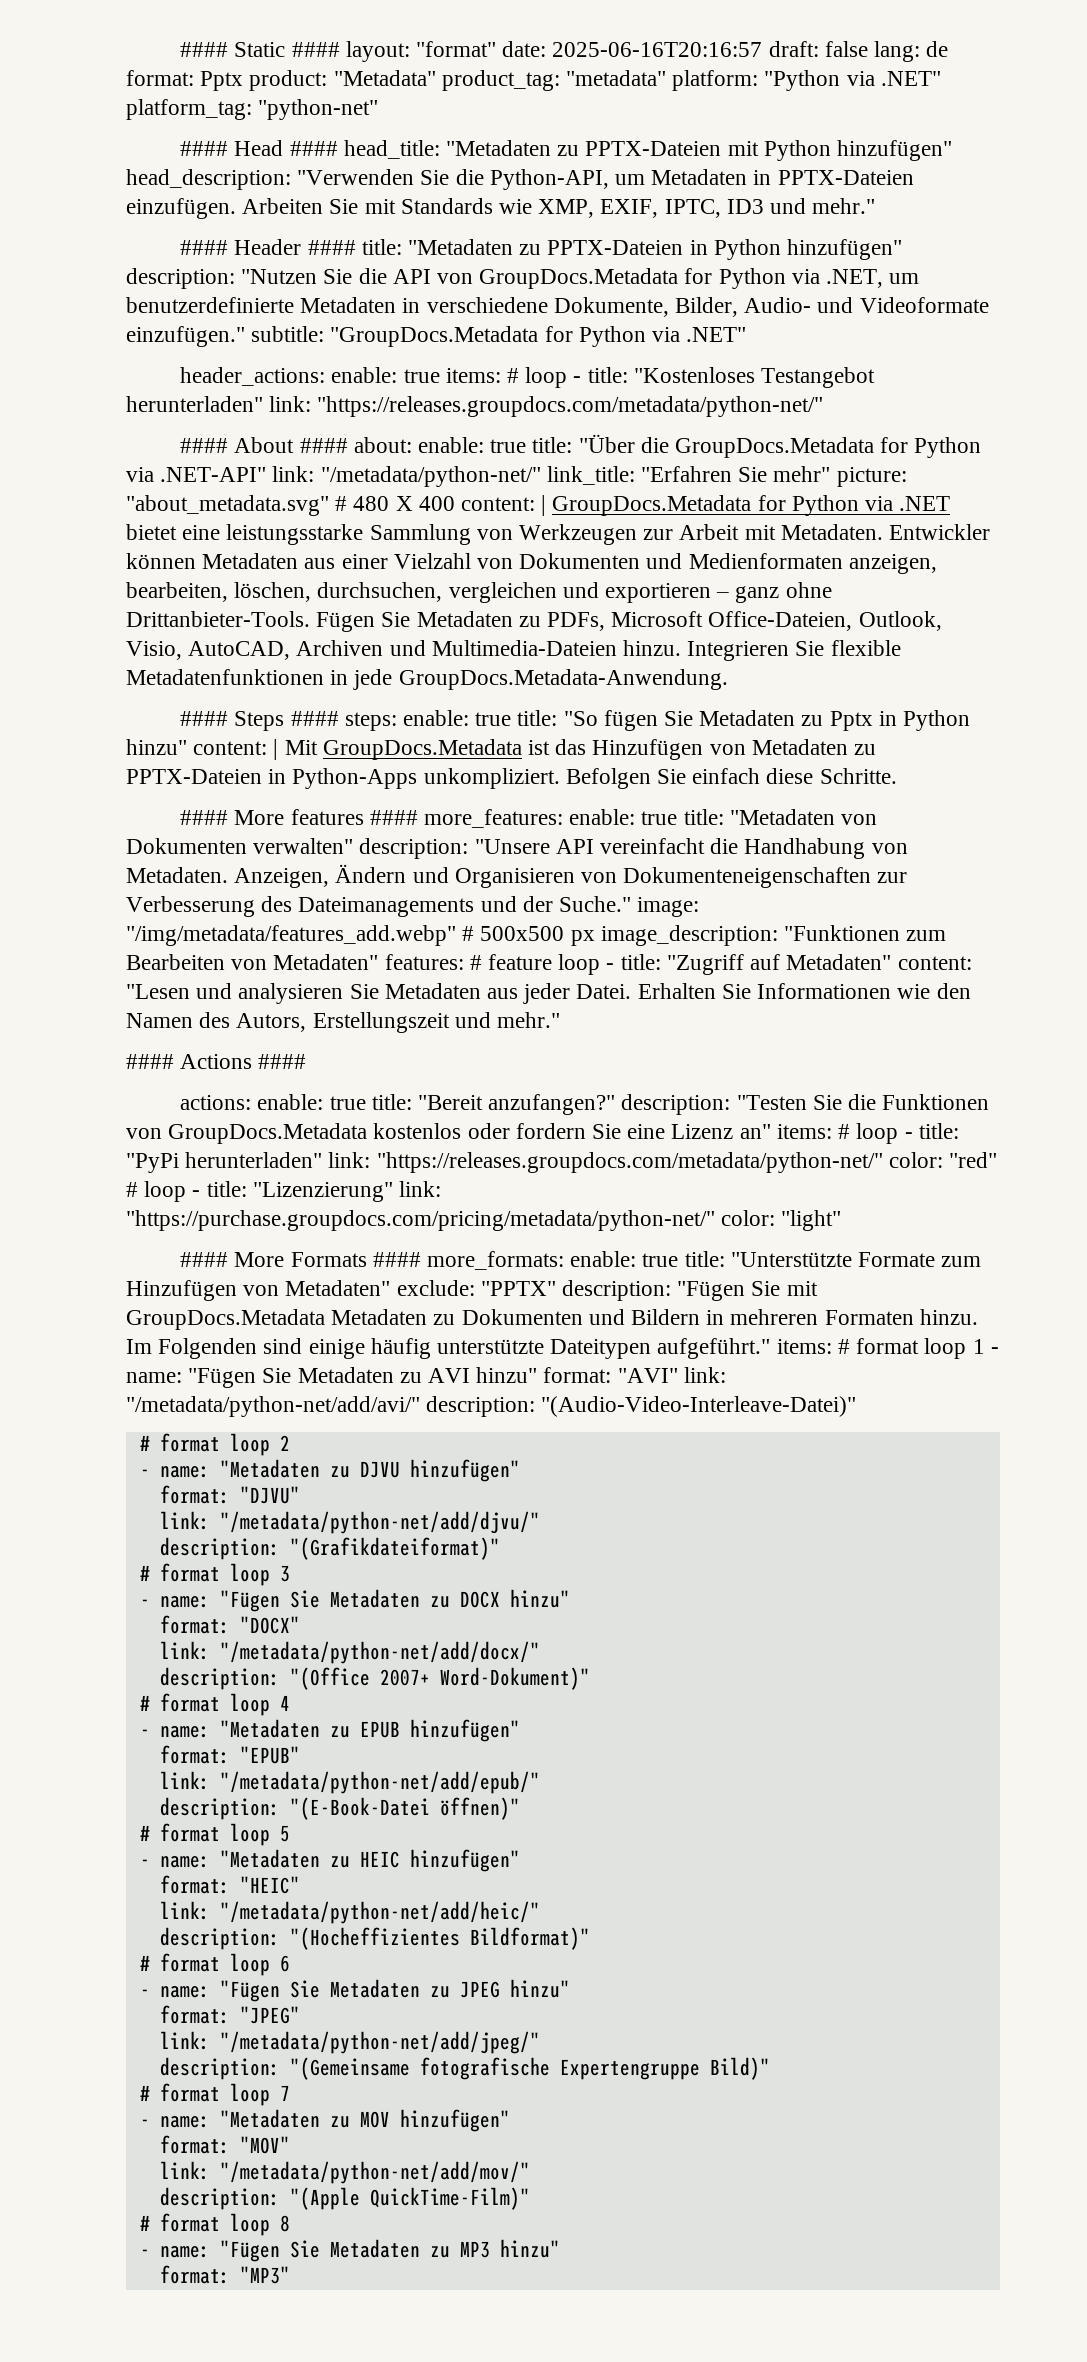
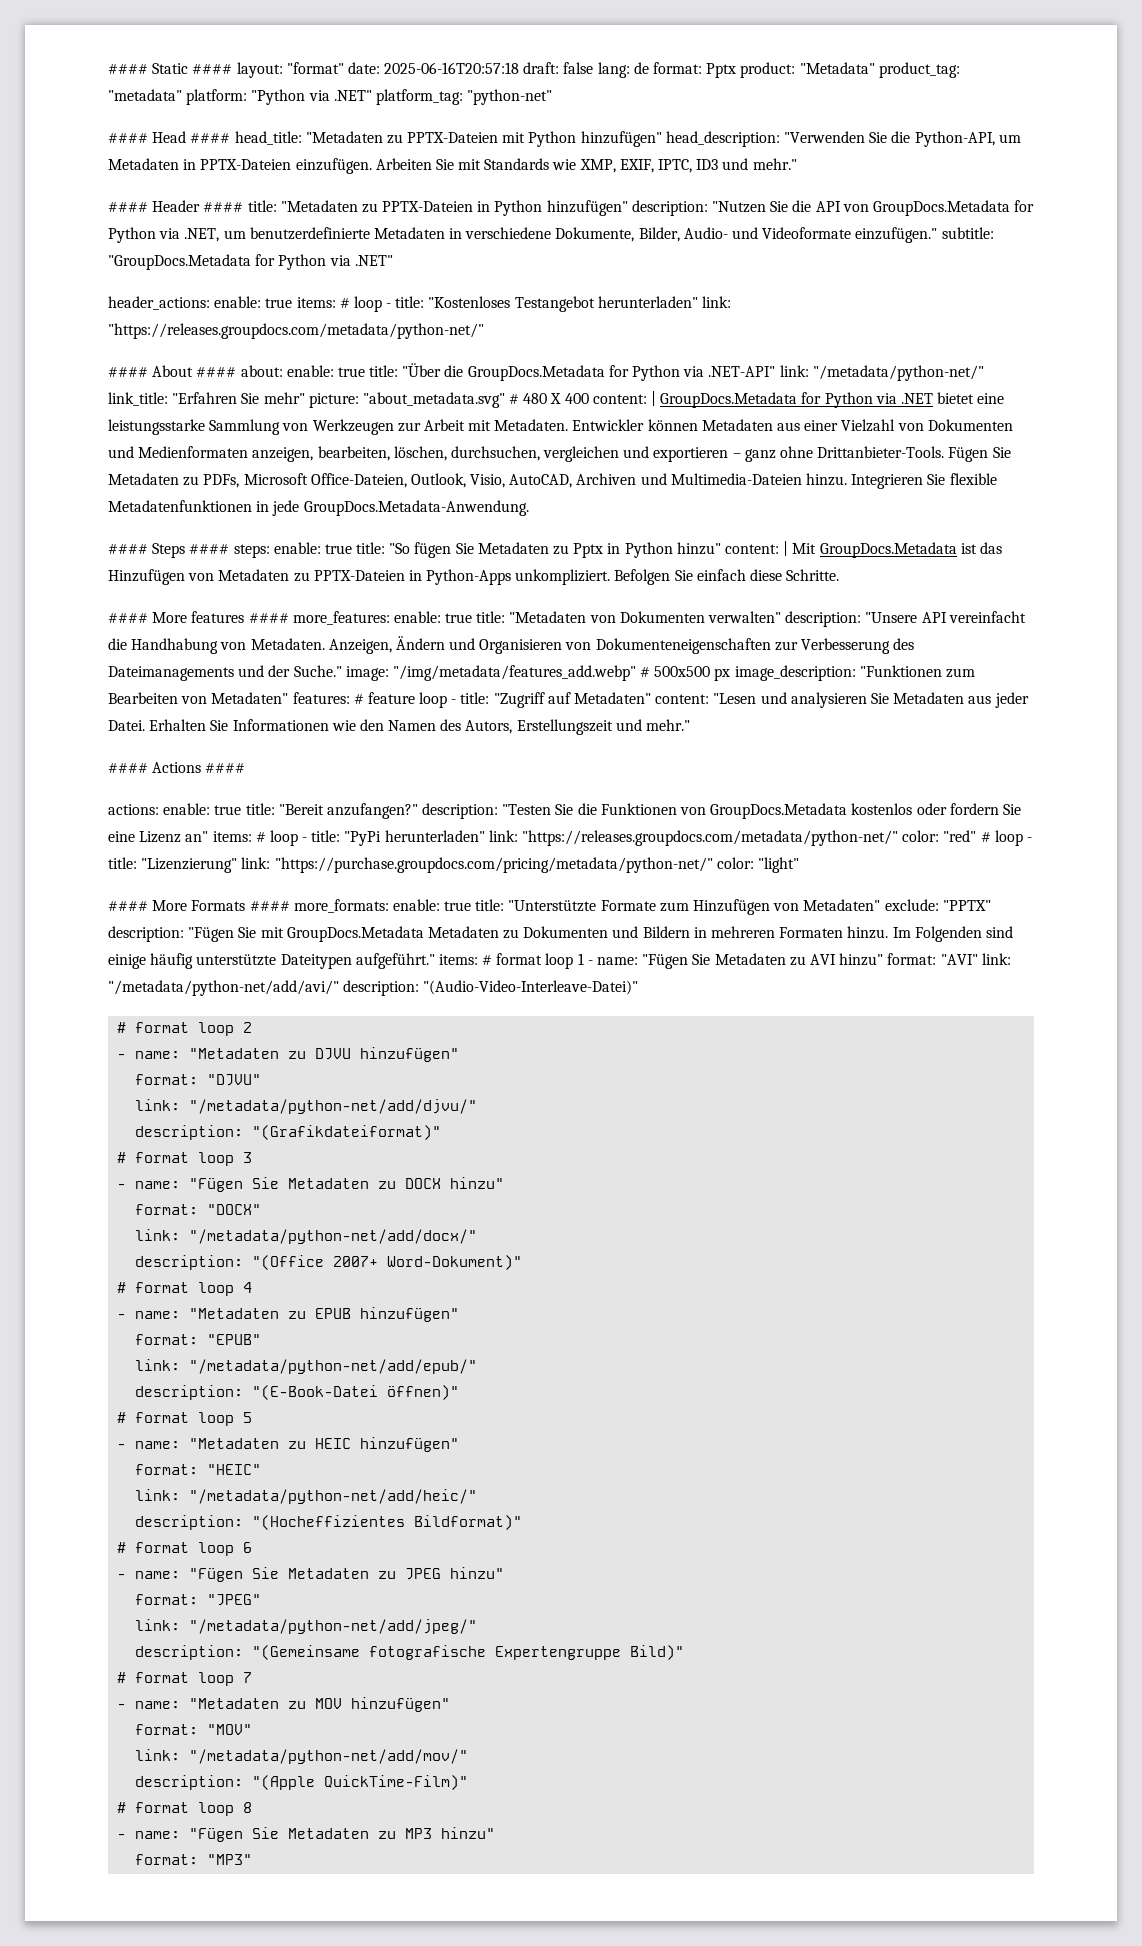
[552,42,763,57] 2025-06-16T20:16:57 -> [384,62,520,74] 2025-06-16T20:57:18

